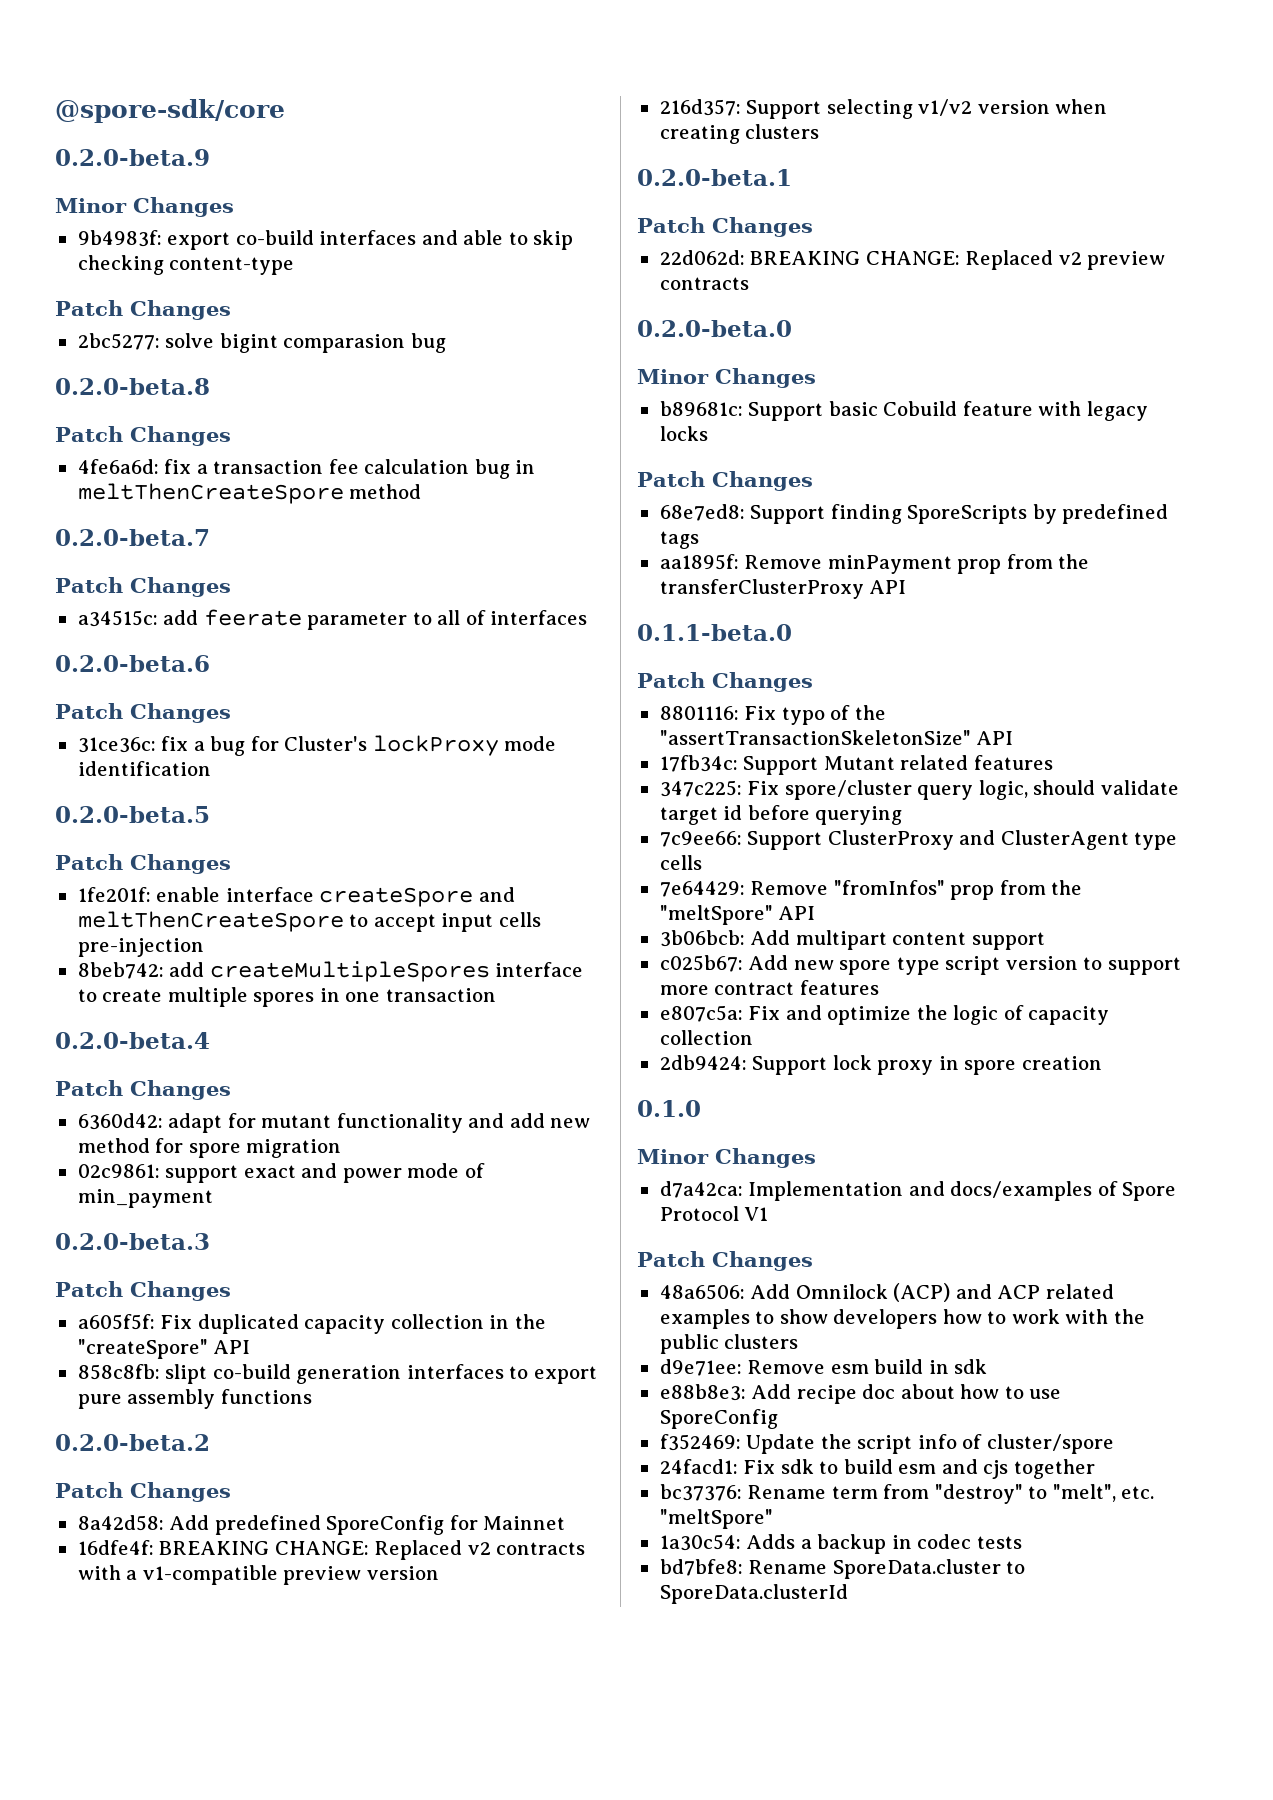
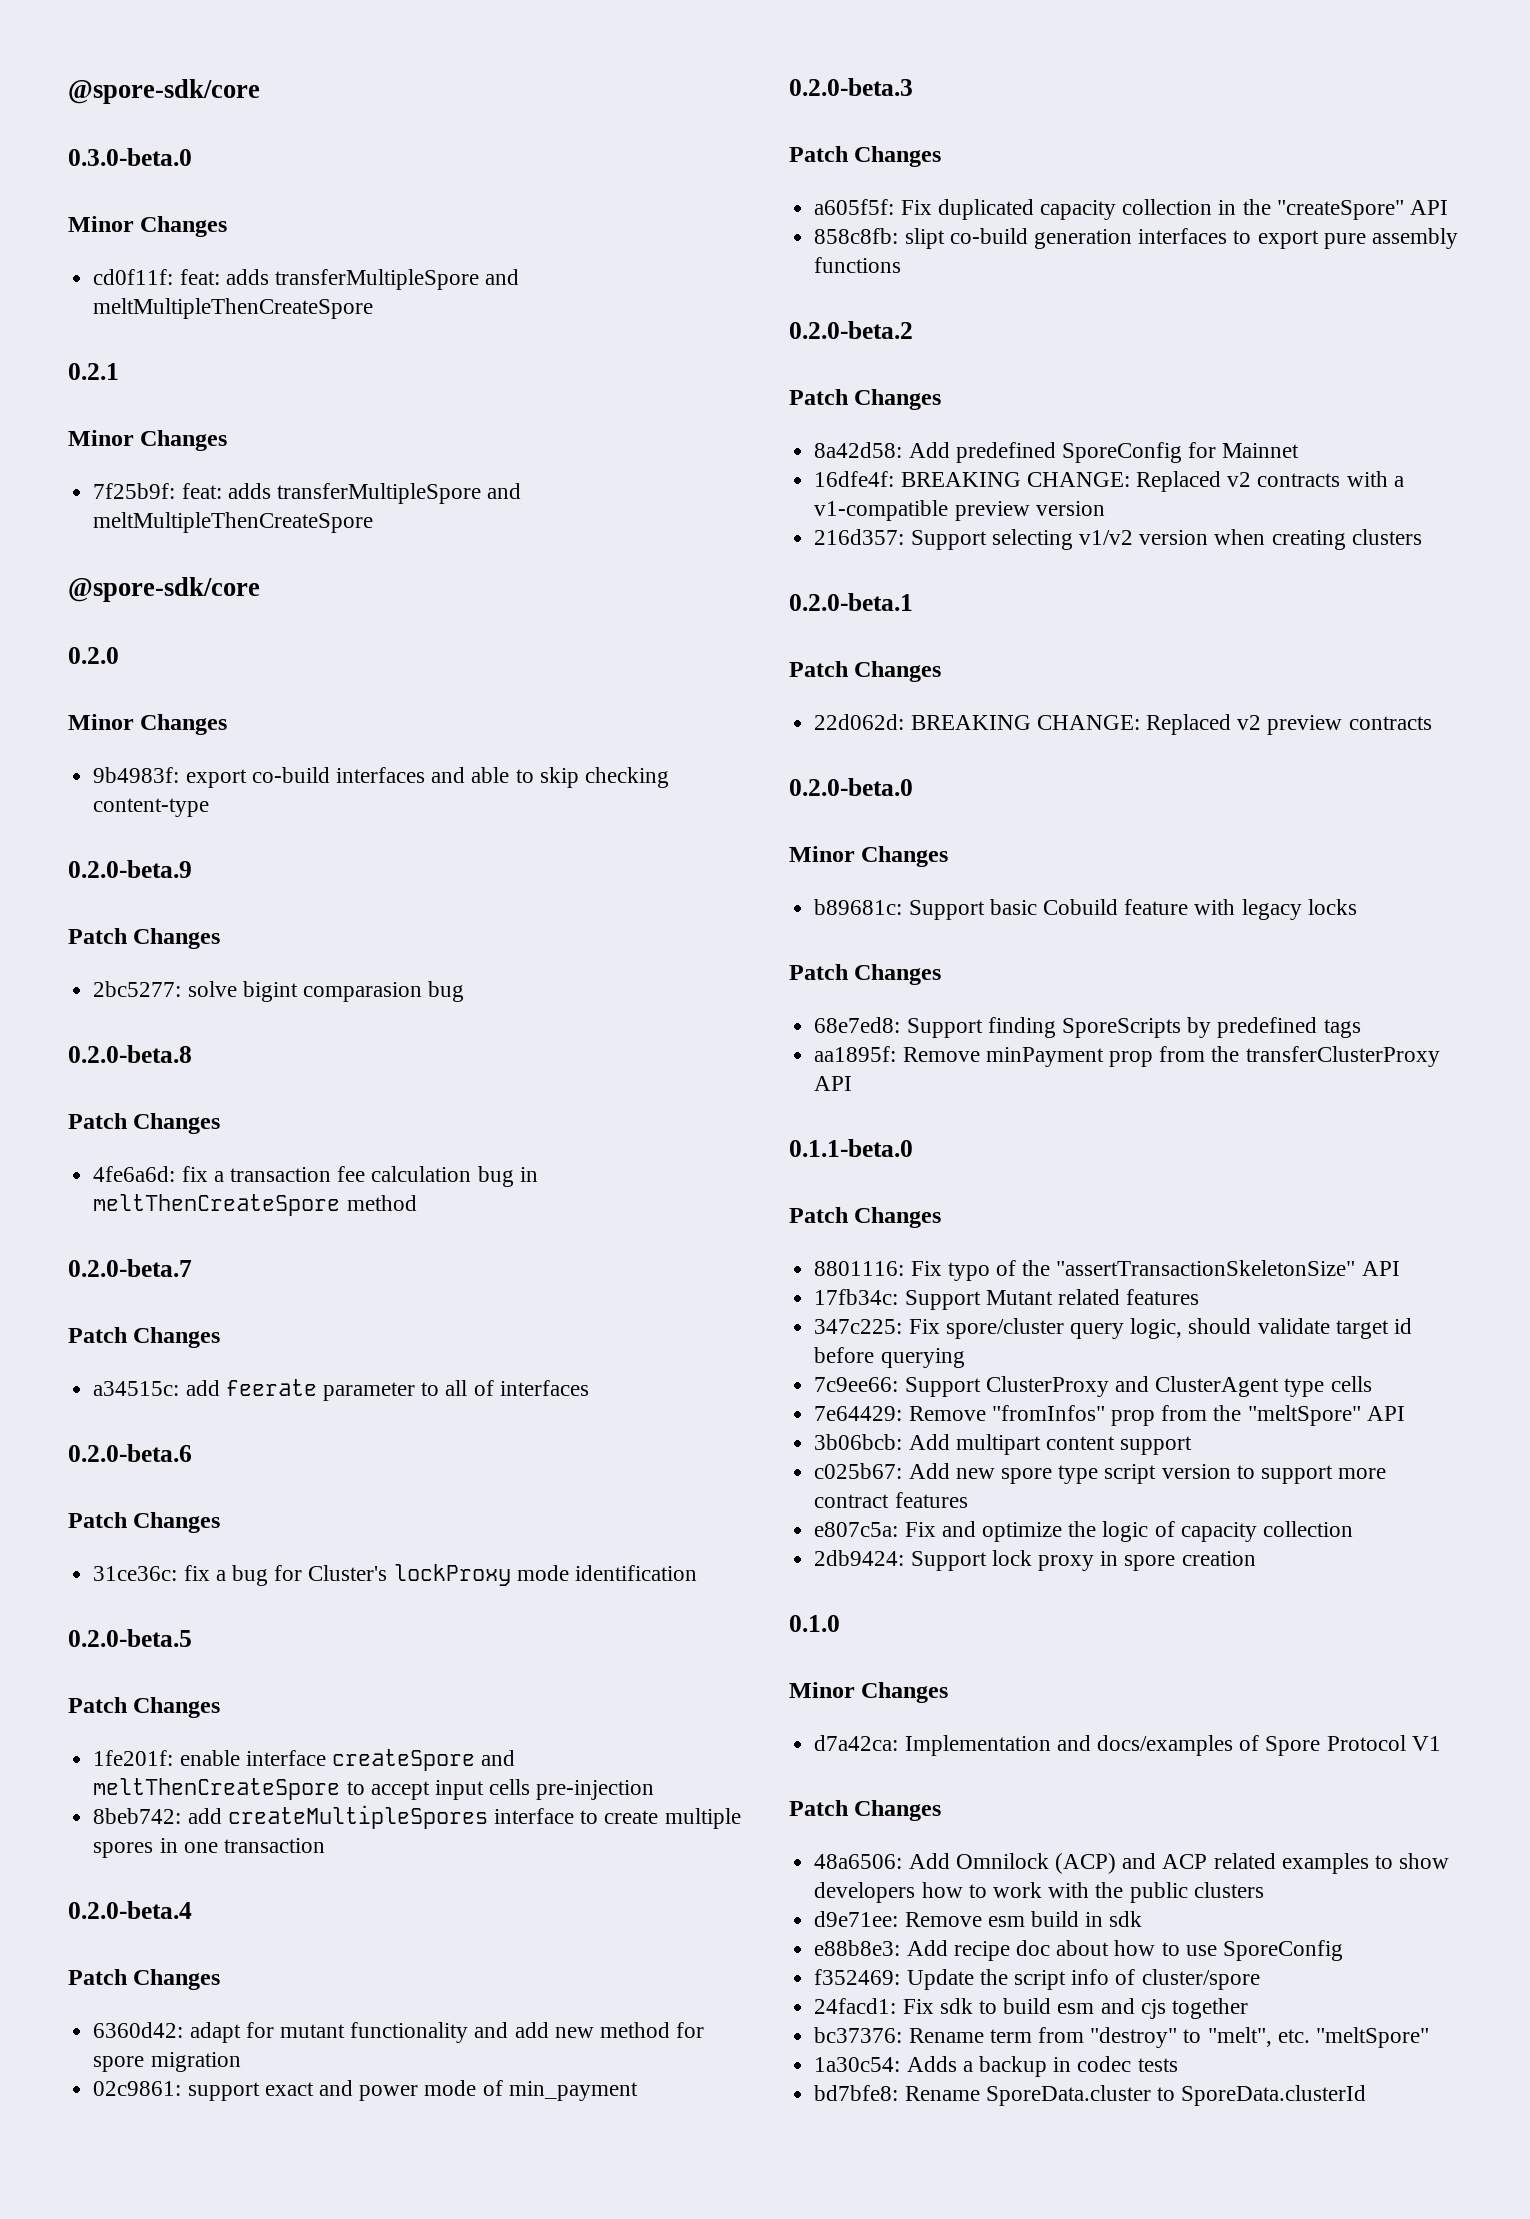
[55,99,285,123] [55,149,210,166] @spore-sdk/core // 0.2.0-beta.9 -> [68,79,260,104] [68,148,192,166] [68,216,228,237] [93,269,520,290] [93,298,374,319] [68,363,119,380] [68,430,228,451] [93,483,522,504] [93,512,374,533] [68,577,260,602] [68,647,119,664] @spore-sdk/core // 0.3.0-beta.0 // Minor Changes // cd0f11f: feat: adds transferMultipleSpore and meltMultipleThenCreateSpore // 0.2.1 // Minor Changes // 7f25b9f: feat: adds transferMultipleSpore and meltMultipleThenCreateSpore // @spore-sdk/core // 0.2.0
(295, 266) none -> [68,860,192,878] // 0.2.0-beta.9

